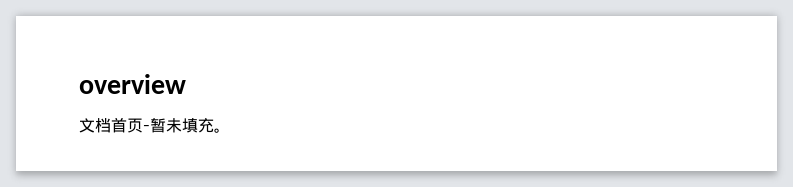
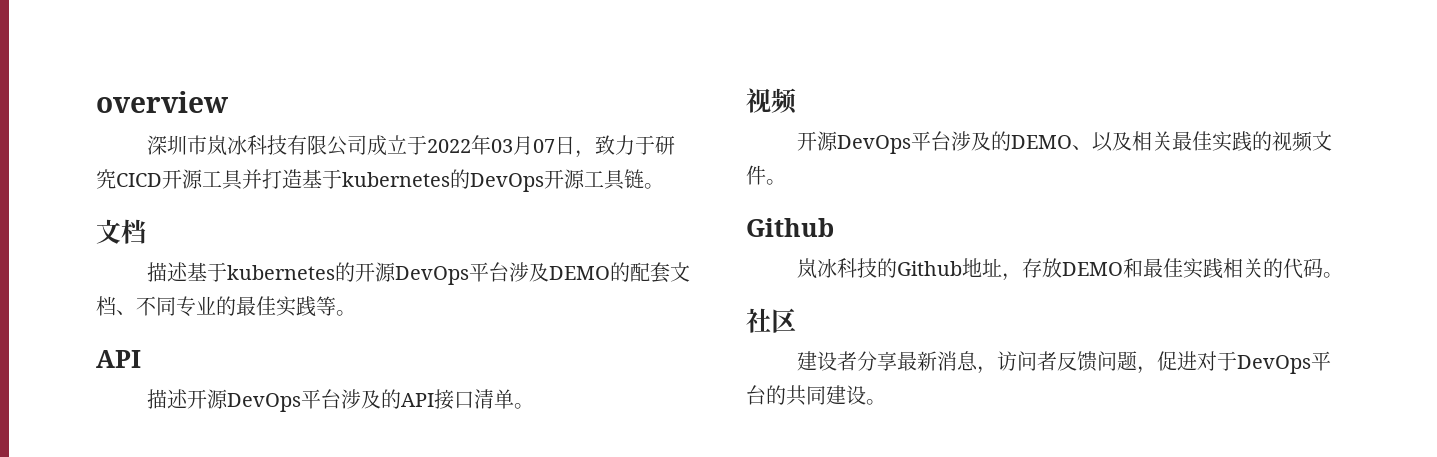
[79,118,214,133] 文档首页-暂未填充 -> [146,135,675,158] [96,169,664,192] [96,219,146,244] [146,262,690,285] [96,296,356,317] [96,350,141,368] [146,389,534,412] [746,88,798,114] [796,131,1332,154] [746,165,786,185] [746,218,834,237] [796,258,1343,281] [746,308,796,333] [796,351,1331,374] [746,385,866,406] 深圳市岚冰科技有限公司成立于2022年03月07日，致力于研究CICD开源工具并打造基于kubernetes的DevOps开源工具链。 // 文档 // 描述基于kubernetes的开源DevOps平台涉及DEMO的配套文档、不同专业的最佳实践等。 // API // 描述开源DevOps平台涉及的API接口清单。 // 视频 // 开源DevOps平台涉及的DEMO、以及相关最佳实践的视频文件。 // Github // 岚冰科技的Github地址，存放DEMO和最佳实践相关的代码。 // 社区 // 建设者分享最新消息，访问者反馈问题，促进对于DevOps平台的共同建设

